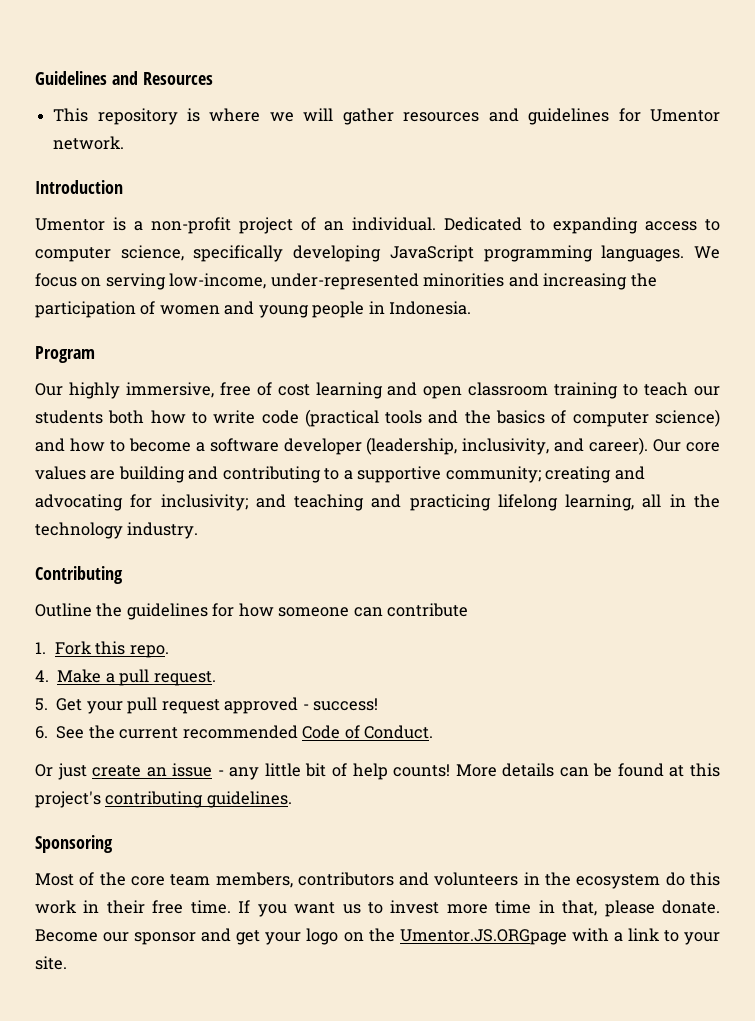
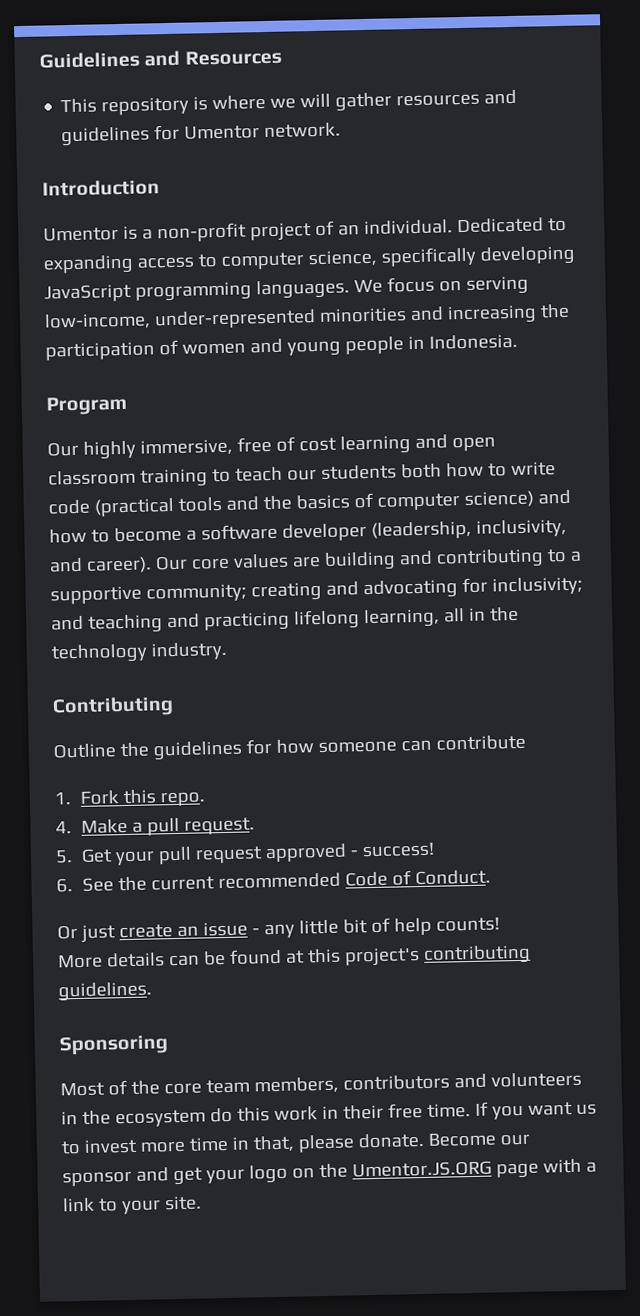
(451, 770) none -> (500, 924) //
[399,929,567,945] Umentor.JS.ORGpage -> [351,1160,539,1179] Umentor.JS.ORG page

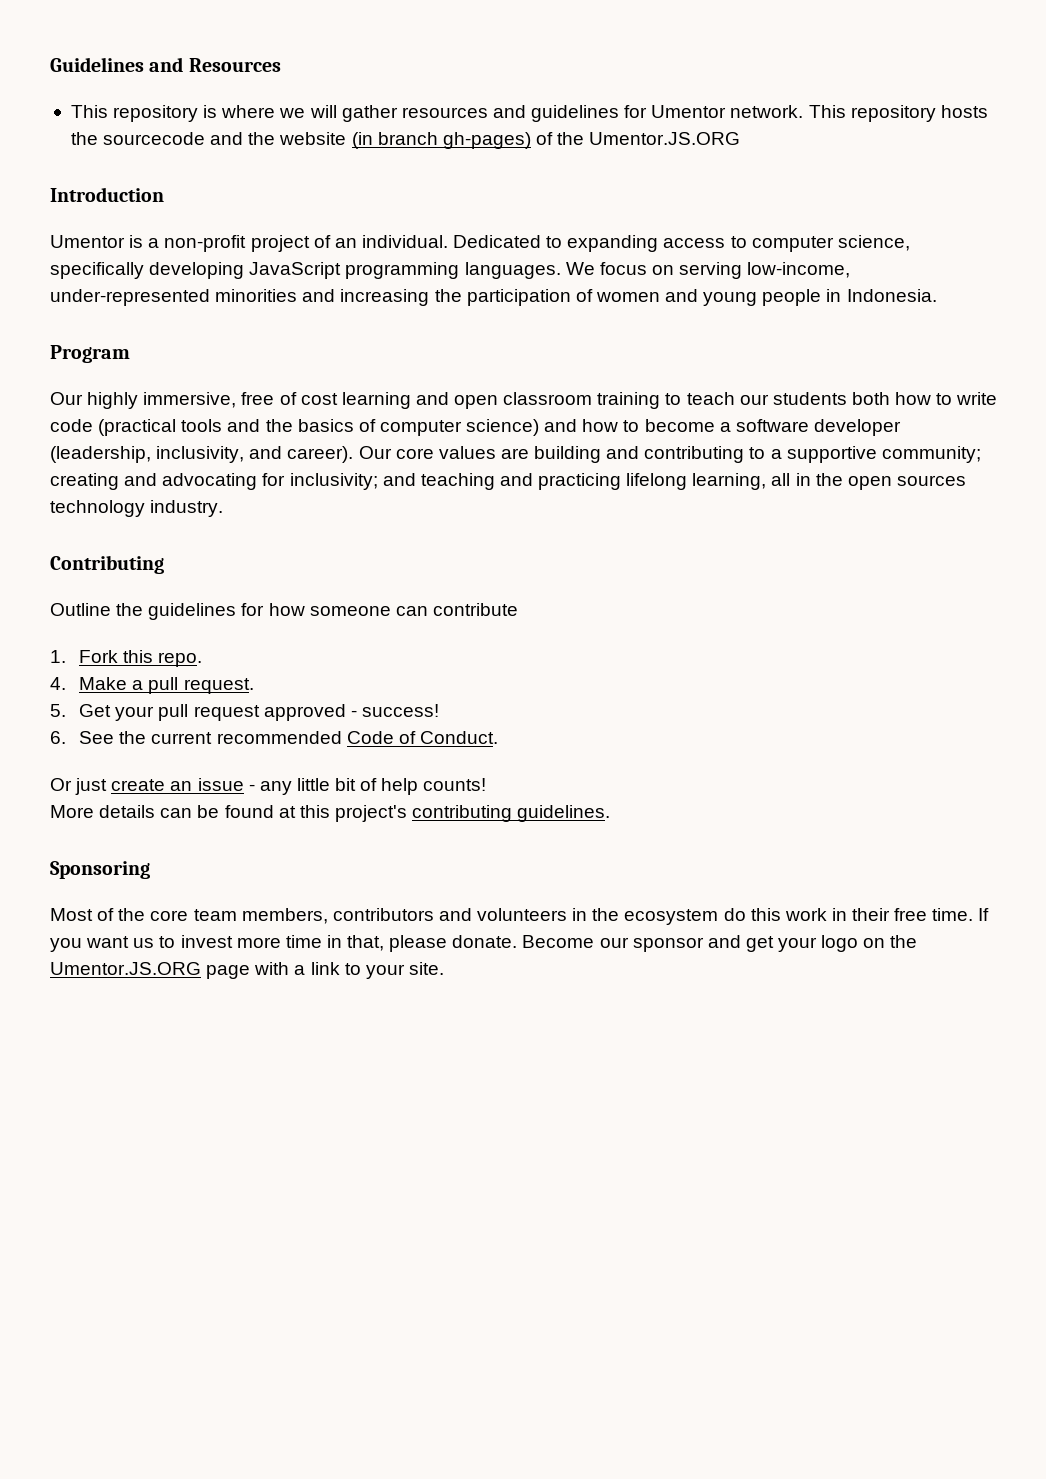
(342, 130) none -> [808,105,988,122] [70,132,741,149] This repository hosts the sourcecode and the website (in branch gh-pages) of the Umentor.JS.ORG
(519, 614) none -> [847,475,966,490] open sources

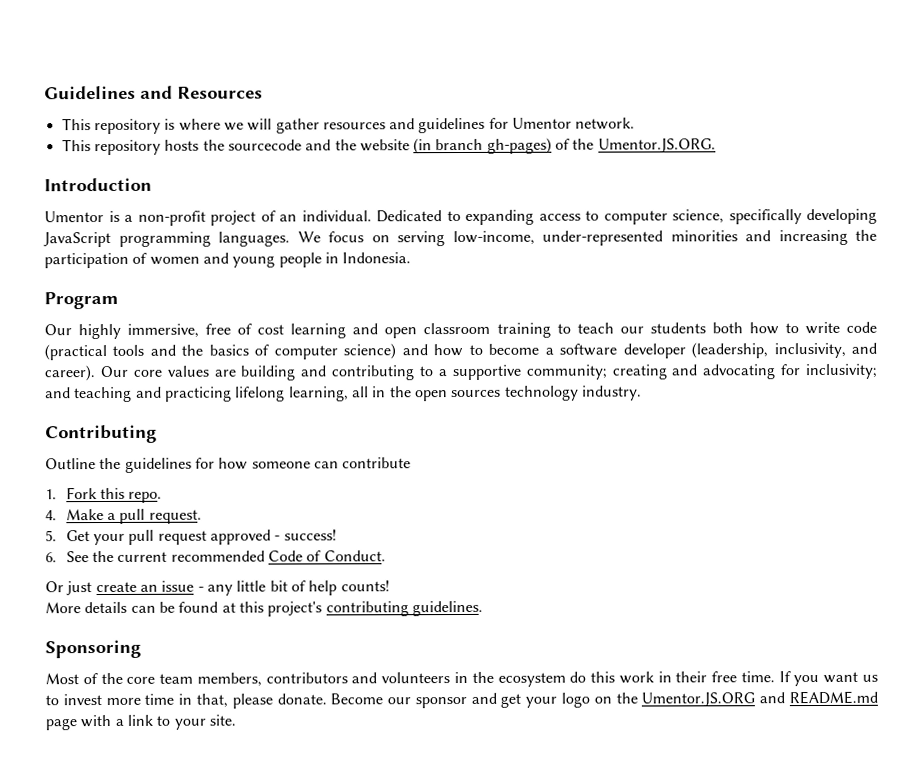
(804, 111) none -> (636, 123) //
[589,132,741,145] Umentor.JS.ORG -> [597,138,716,153] Umentor.JS.ORG.
(201, 968) none -> [759,690,878,705] and README.md

